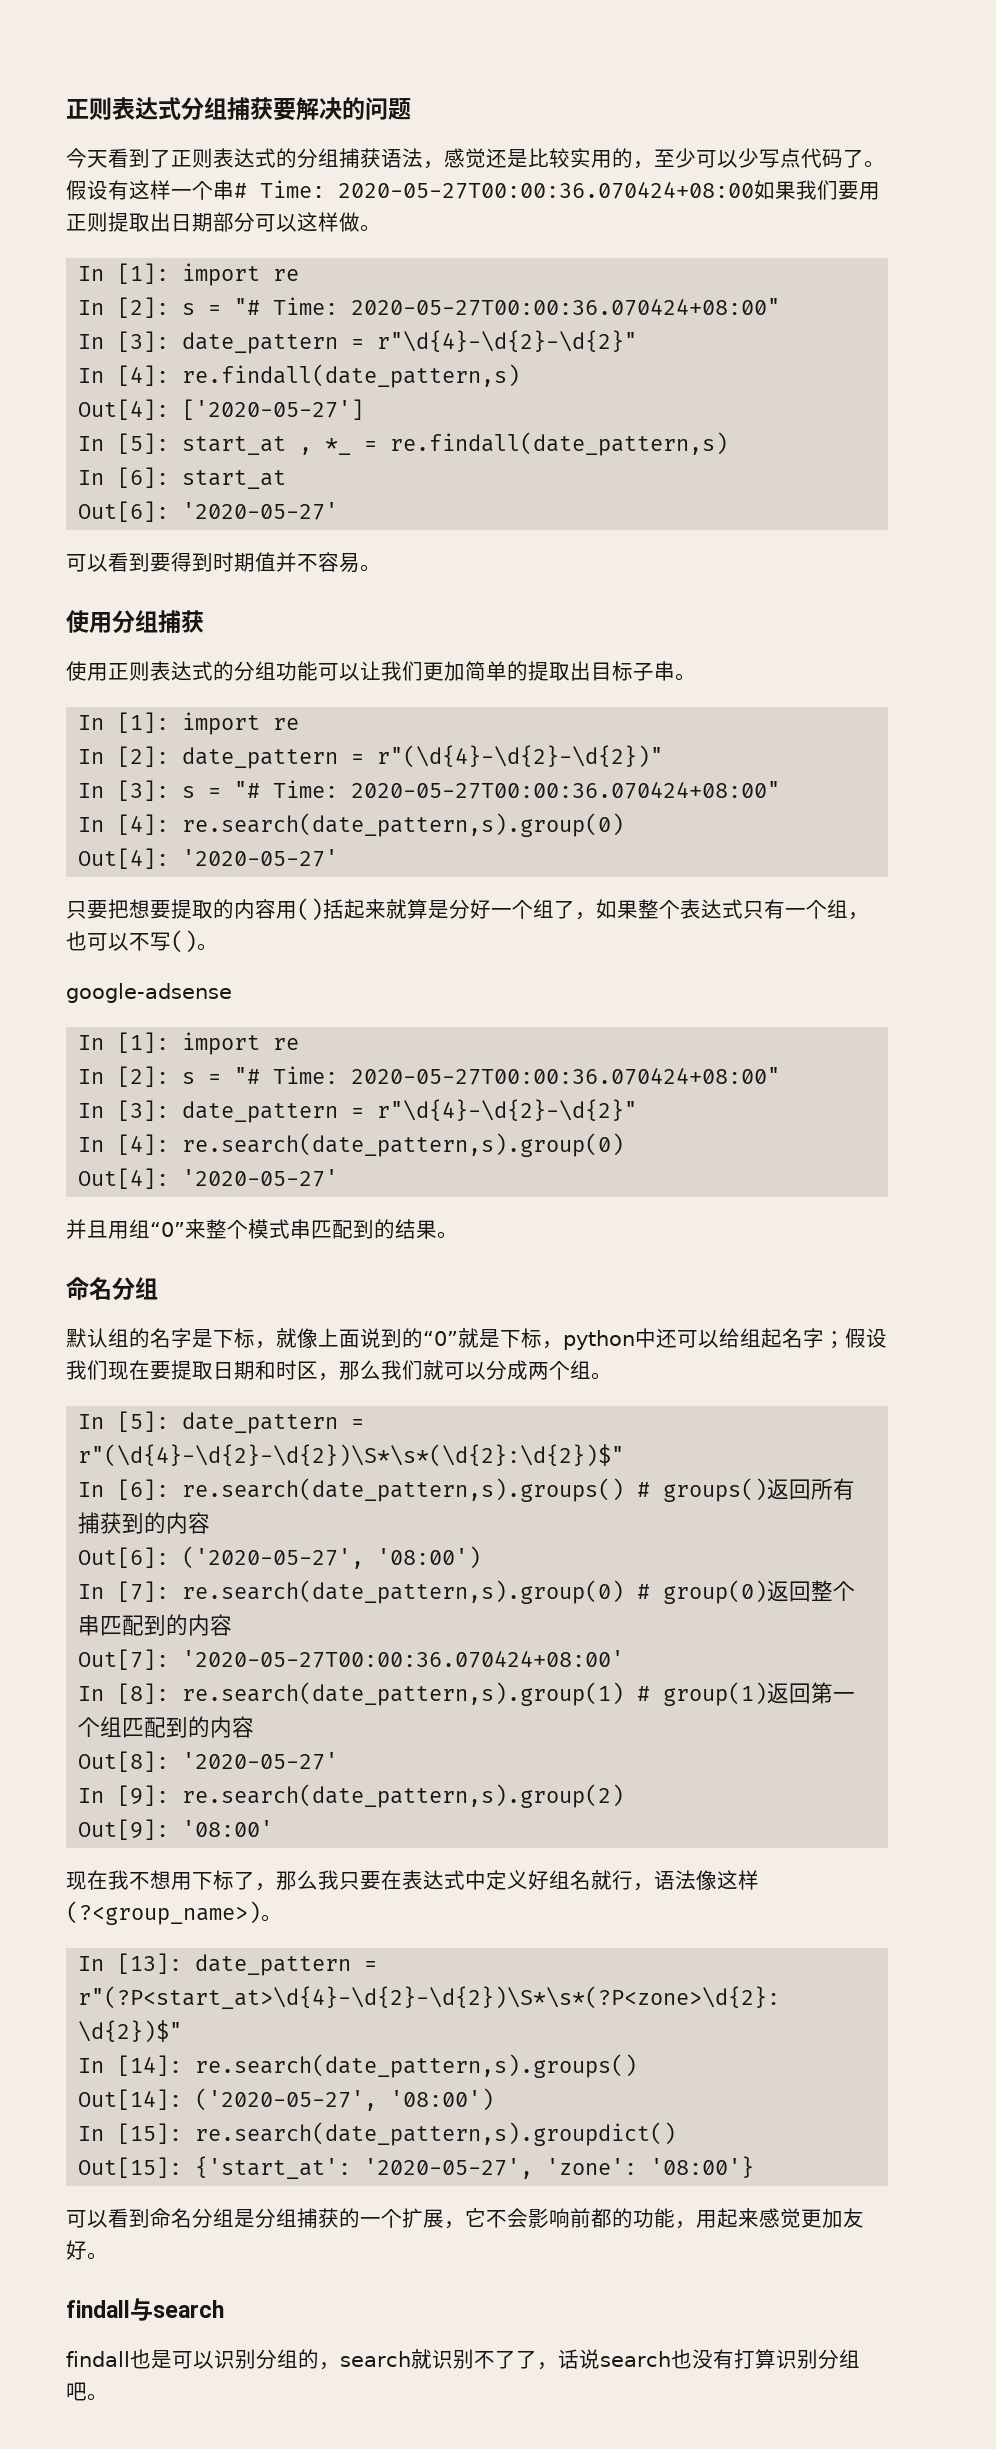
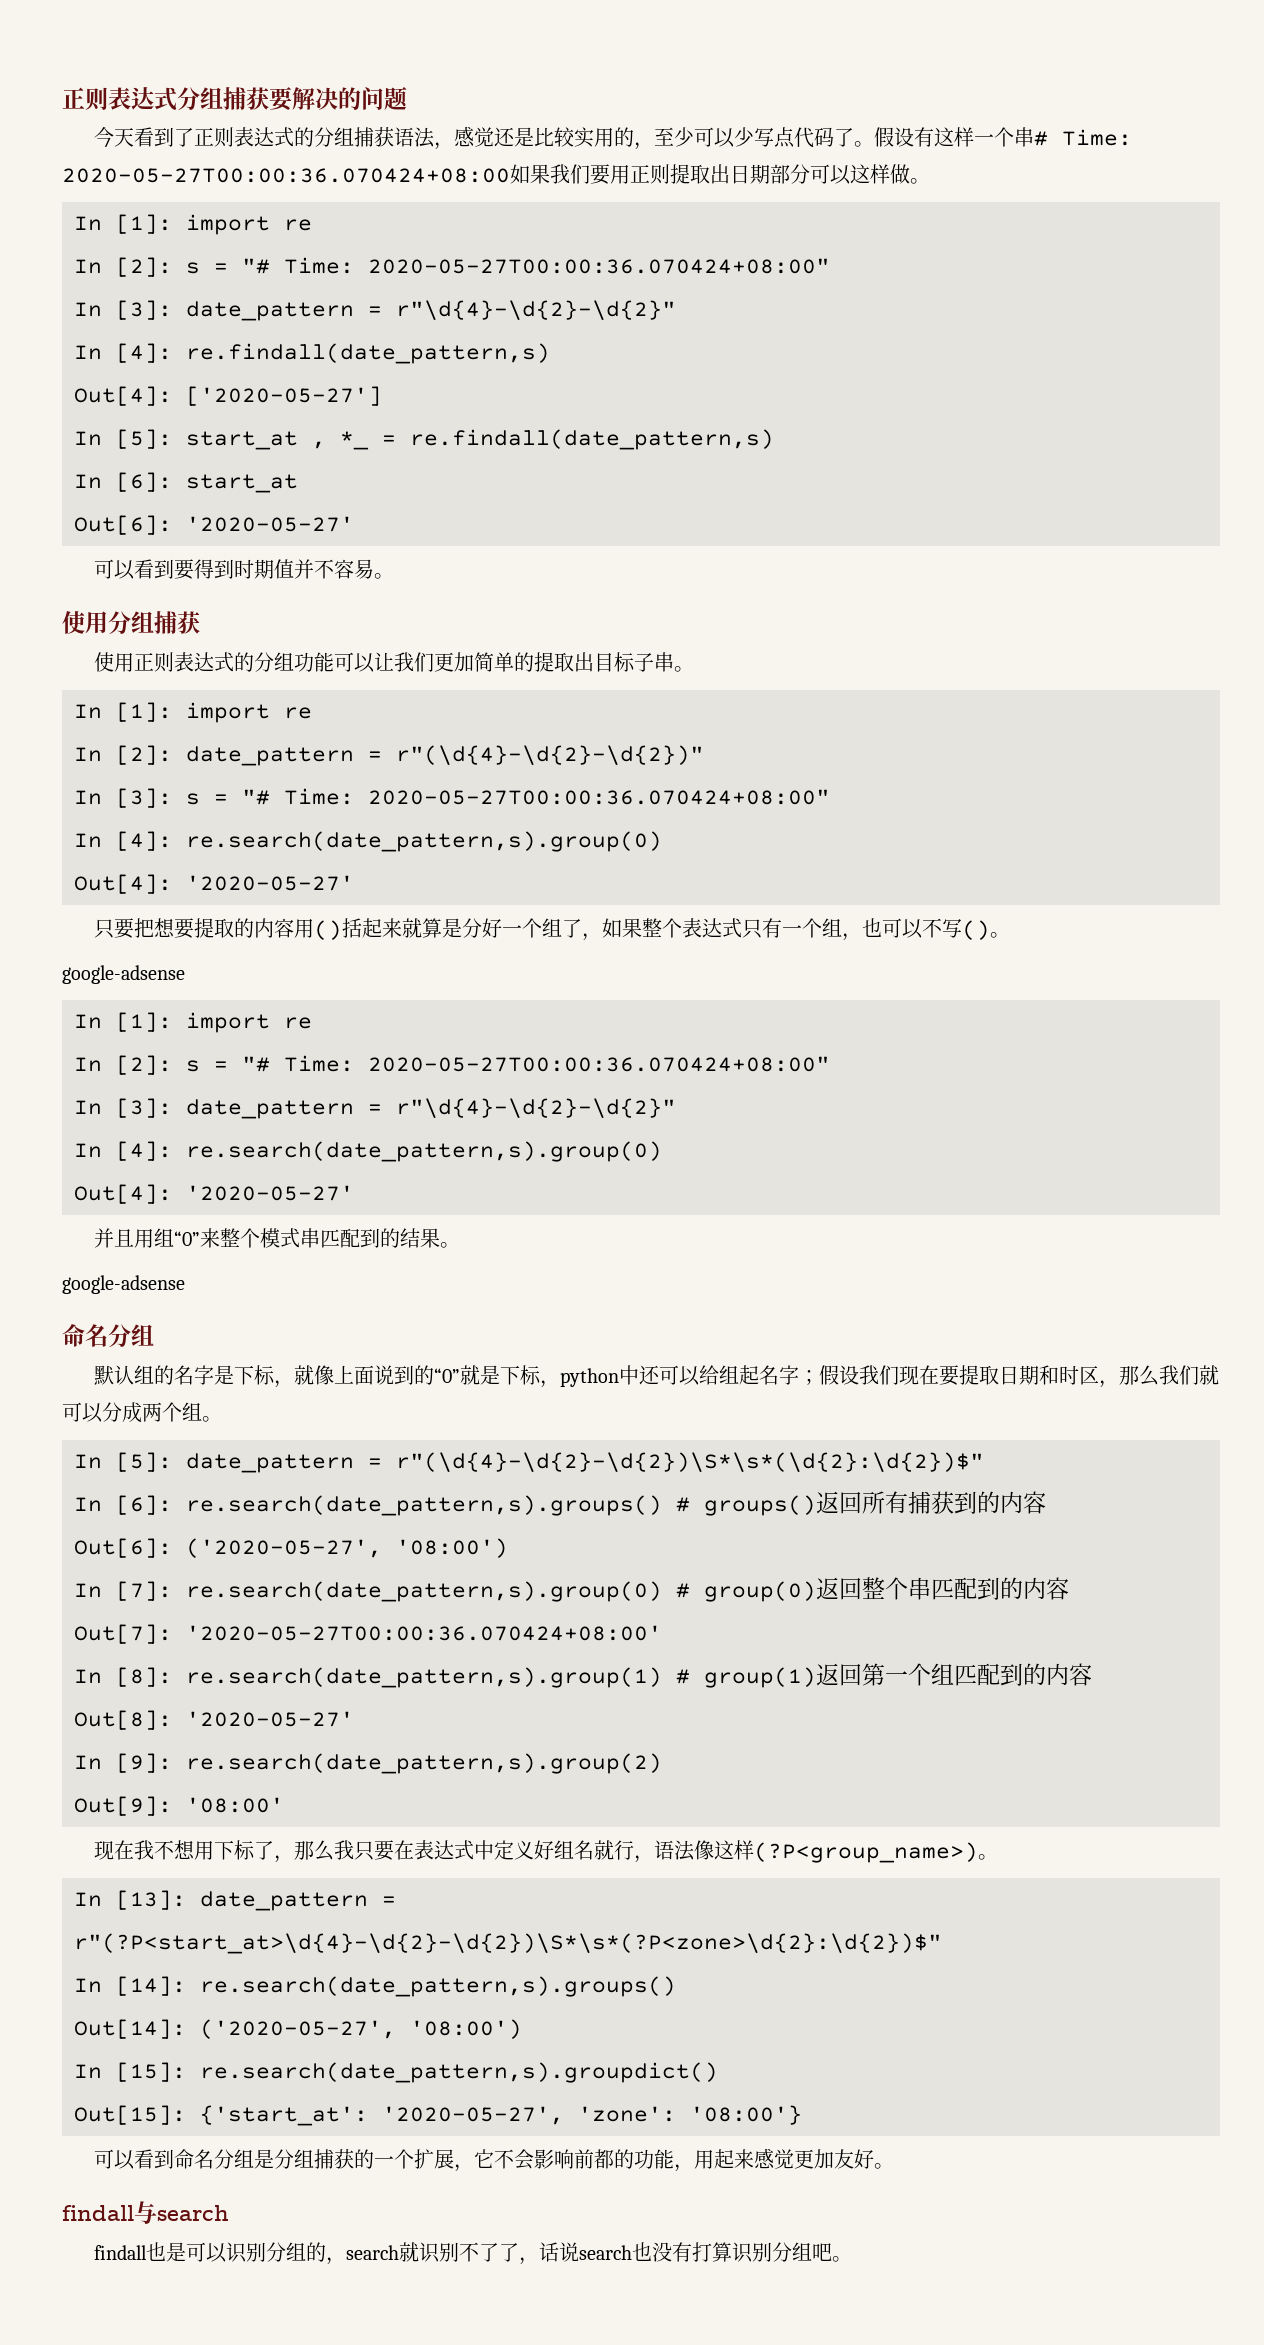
(458, 1235) none -> [62,1275,185,1294] // google-adsense
[66,1901,261,1925] (?<group_name>) -> [753,1842,978,1863] (?P<group_name>)

